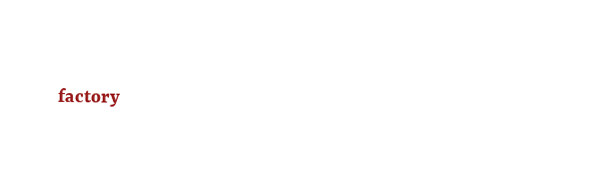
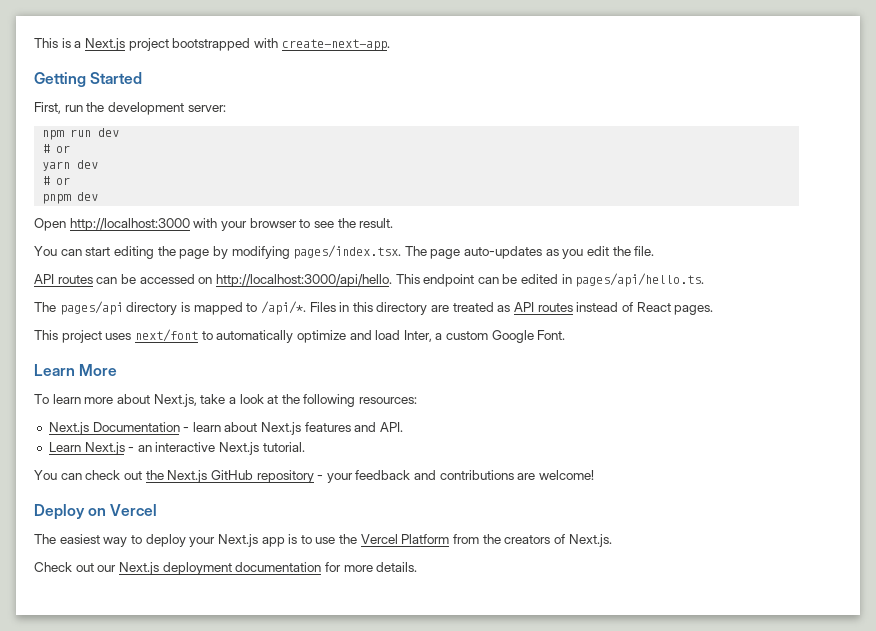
[57,87,121,107] factory -> [34,38,390,51] [34,72,143,87] [34,102,226,115] [42,128,120,140] [42,144,71,153] [42,160,99,171] [42,176,71,185] [42,192,99,204] [34,218,394,231] [34,245,655,259] [34,273,705,287] [34,301,714,315] [34,329,566,343] [34,364,118,376] [34,394,418,407] [48,422,404,435] [48,442,305,455] [34,470,595,483] [34,504,158,520] [34,534,612,547] [34,562,418,575] This is a Next.js project bootstrapped with create-next-app. // Getting Started // First, run the development server: // npm run dev // # or // yarn dev // # or // pnpm dev // Open http://localhost:3000 with your browser to see the result. // You can start editing the page by modifying pages/index.tsx. The page auto-updates as you edit the file. // API routes can be accessed on http://localhost:3000/api/hello. This endpoint can be edited in pages/api/hello.ts. // The pages/api directory is mapped to /api/*. Files in this directory are treated as API routes instead of React pages. // This project uses next/font to automatically optimize and load Inter, a custom Google Font. // Learn More // To learn more about Next.js, take a look at the following resources: // Next.js Documentation - learn about Next.js features and API. // Learn Next.js - an interactive Next.js tutorial. // You can check out the Next.js GitHub repository - your feedback and contributions are welcome! // Deploy on Vercel // The easiest way to deploy your Next.js app is to use the Vercel Platform from the creators of Next.js. // Check out our Next.js deployment documentation for more details.

